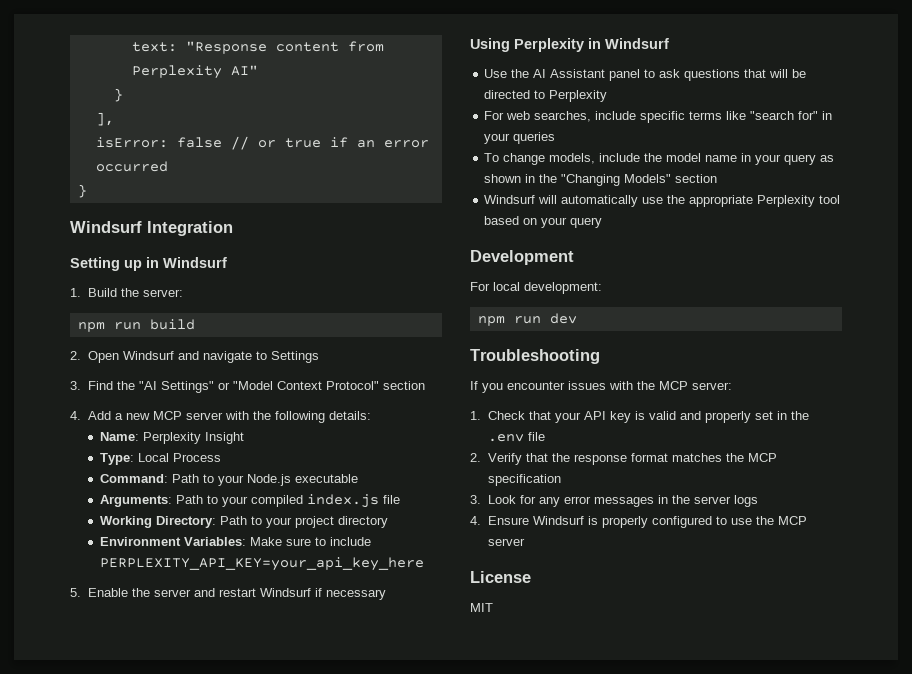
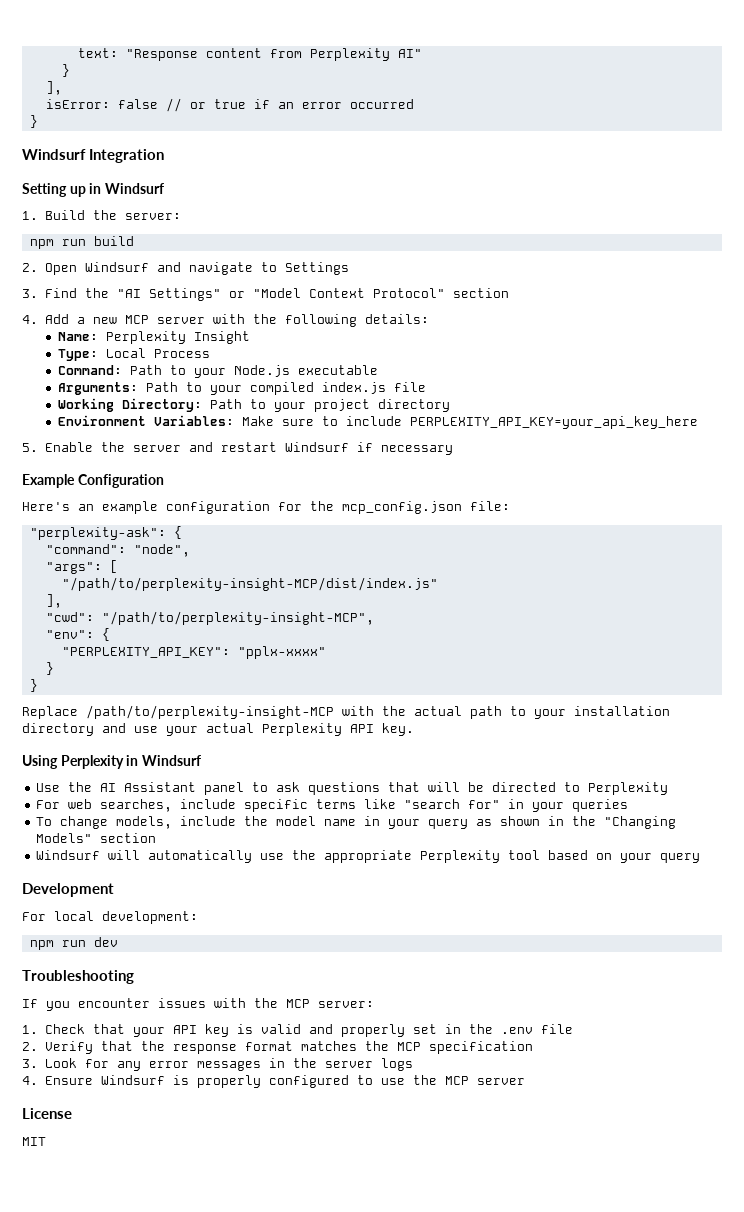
(386, 594) none -> [22,474,164,488] [22,501,510,514] [29,526,182,540] [45,544,190,557] [45,560,118,574] [61,577,438,591] [45,594,62,608] [45,611,374,625] [45,628,110,641] [61,646,326,659] [45,662,54,675] [29,679,38,692] [22,705,670,719] [22,723,414,736] // Example Configuration // Here's an example configuration for the mcp_config.json file: // "perplexity-ask": { // "command": "node", // "args": [ // "/path/to/perplexity-insight-MCP/dist/index.js" // ], // "cwd": "/path/to/perplexity-insight-MCP", // "env": { // "PERPLEXITY_API_KEY": "pplx-xxxx" // } // } // Replace /path/to/perplexity-insight-MCP with the actual path to your installation directory and use your actual Perplexity API key.

